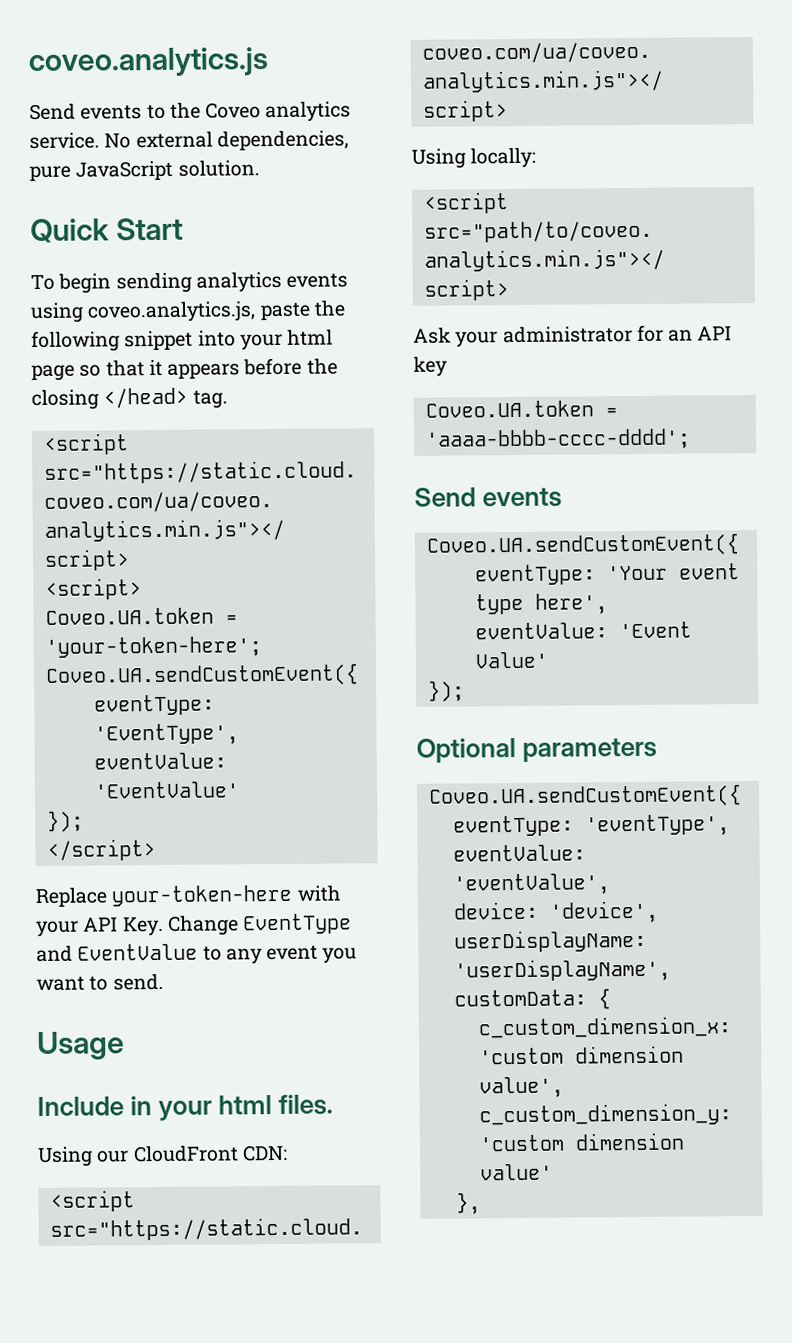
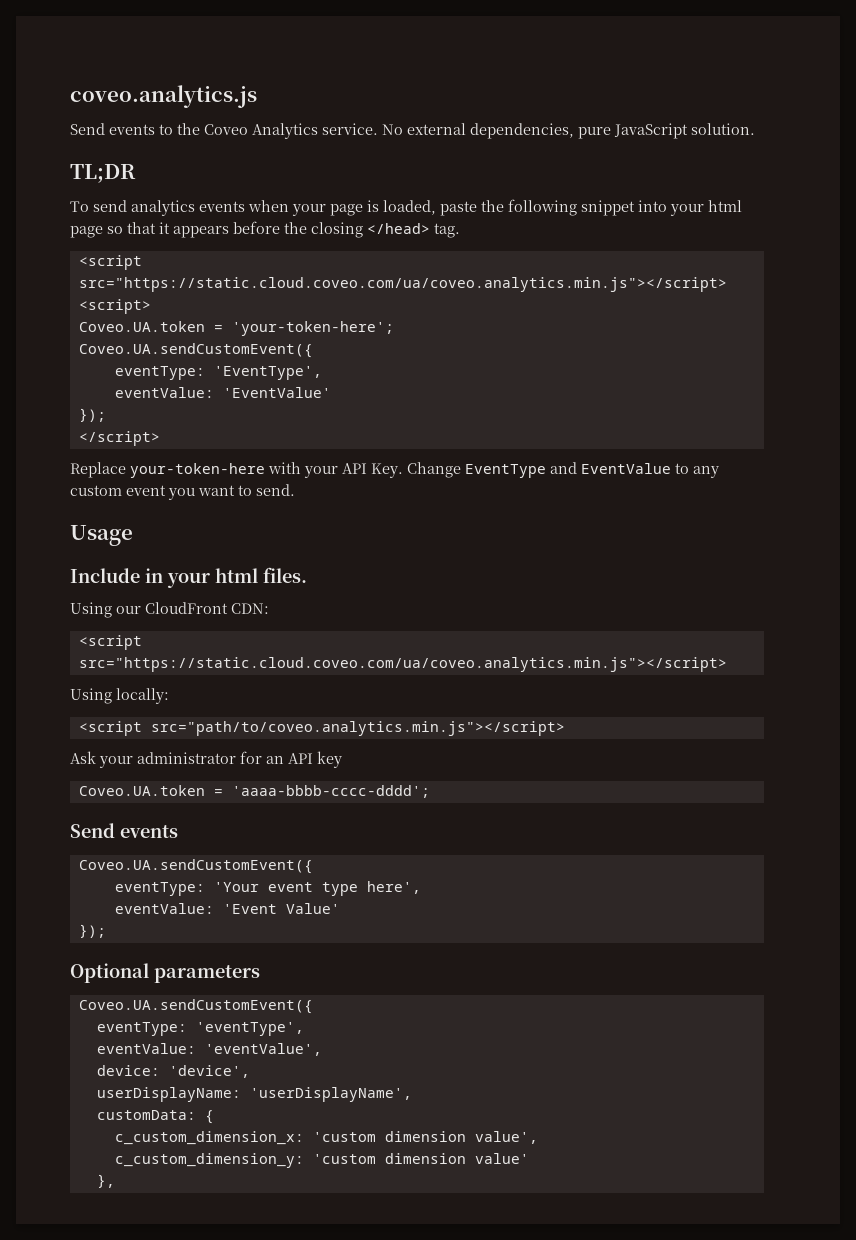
[265,101,352,123] analytics -> [252,123,318,139] Analytics
[30,217,184,244] Quick Start -> [70,164,136,183] TL;DR
[58,271,349,294] [30,301,257,324] begin sending analytics events using coveo.analytics.js, -> [93,200,436,216] send analytics events when your page is loaded,
(263, 956) none -> [70,485,122,496] custom

